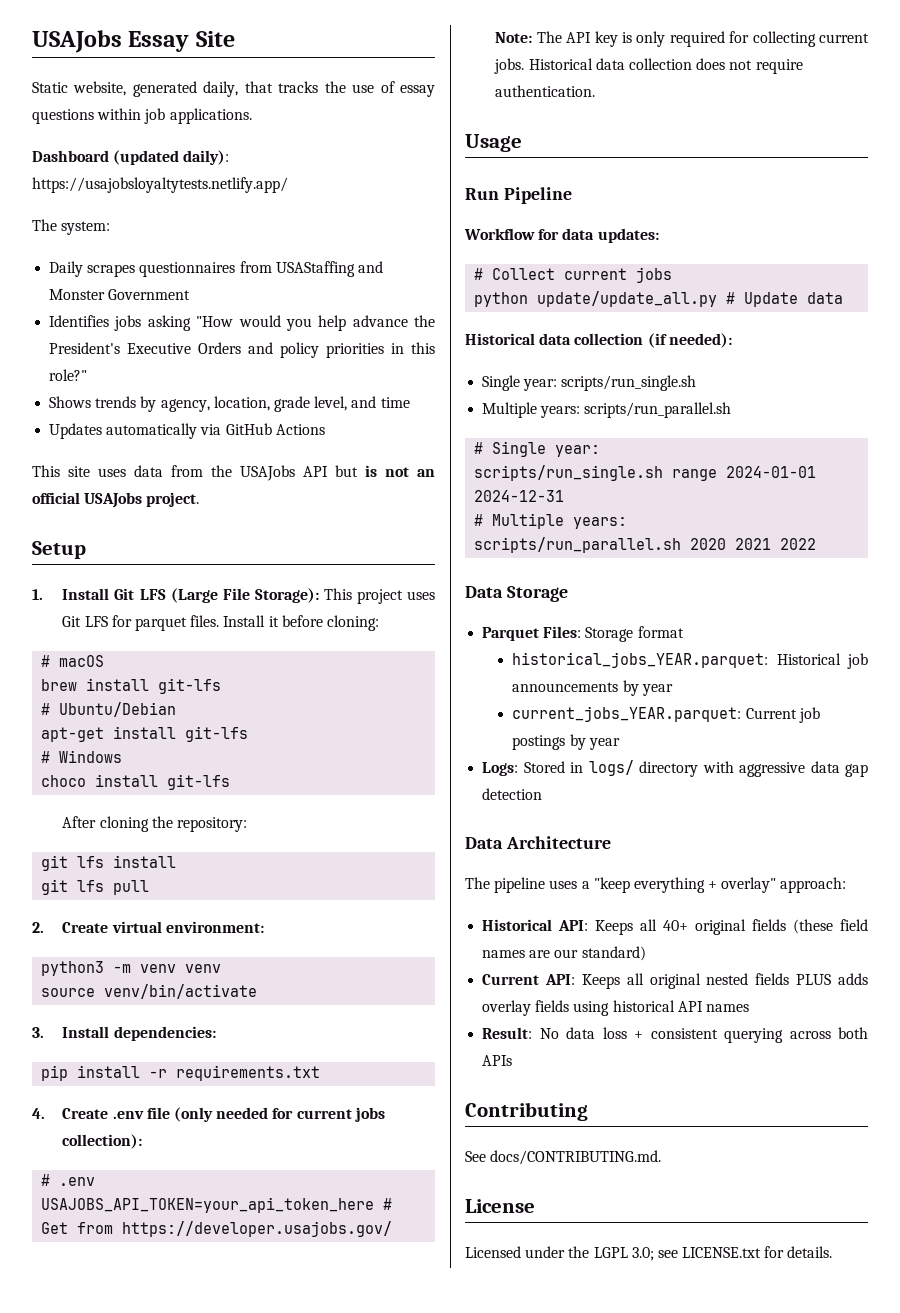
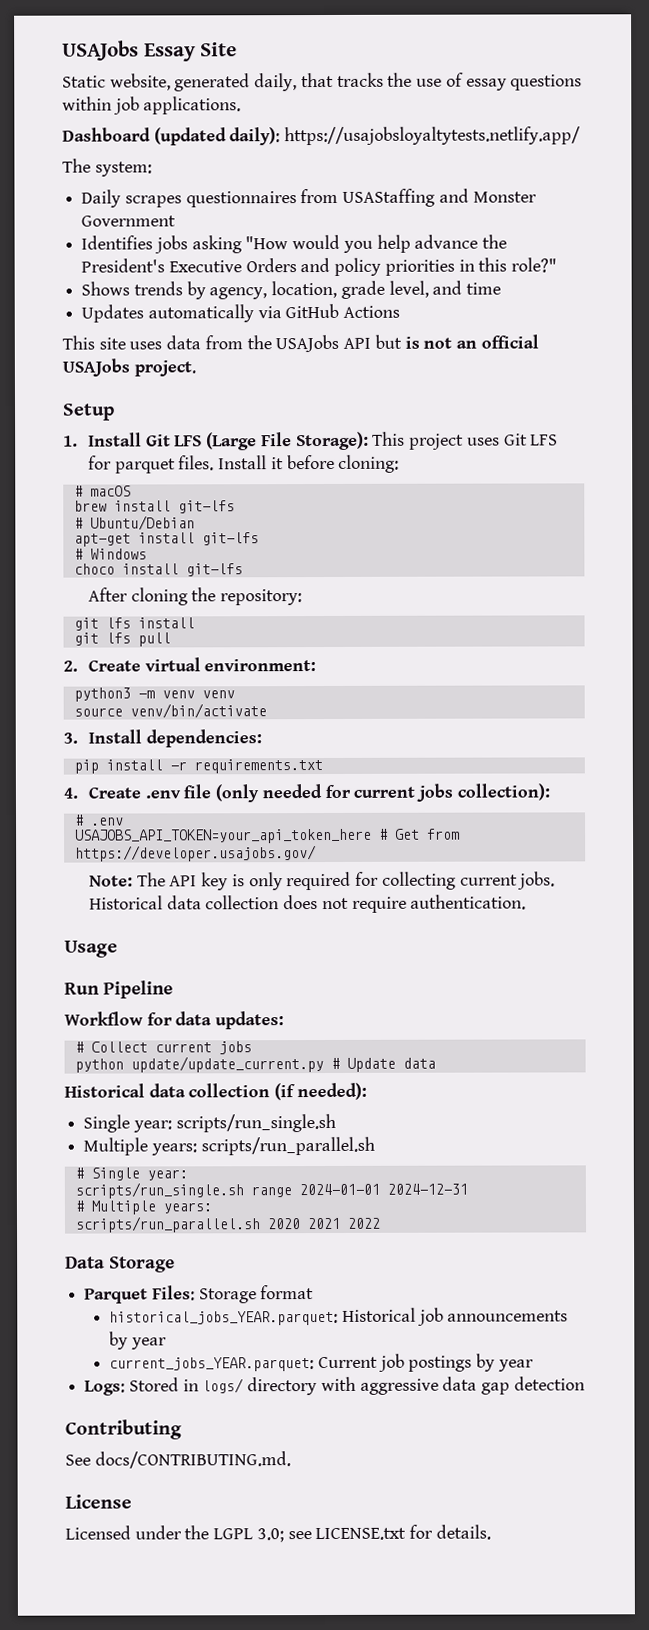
[537,291,718,307] update/update_all.py -> [130,1056,324,1073] update/update_current.py
[465,836,611,849] [465,877,847,893] [482,919,868,935] [482,946,646,961] [482,973,868,989] [482,1000,749,1016] [482,1027,868,1043] [482,1055,513,1066] // Data Architecture // The pipeline uses a "keep everything + overlay" approach: // Historical API: Keeps all 40+ original fields (these field names are our standard) // Current API: Keeps all original nested fields PLUS adds overlay fields using historical API names // Result: No data loss + consistent querying across both APIs -> (585, 1383) none

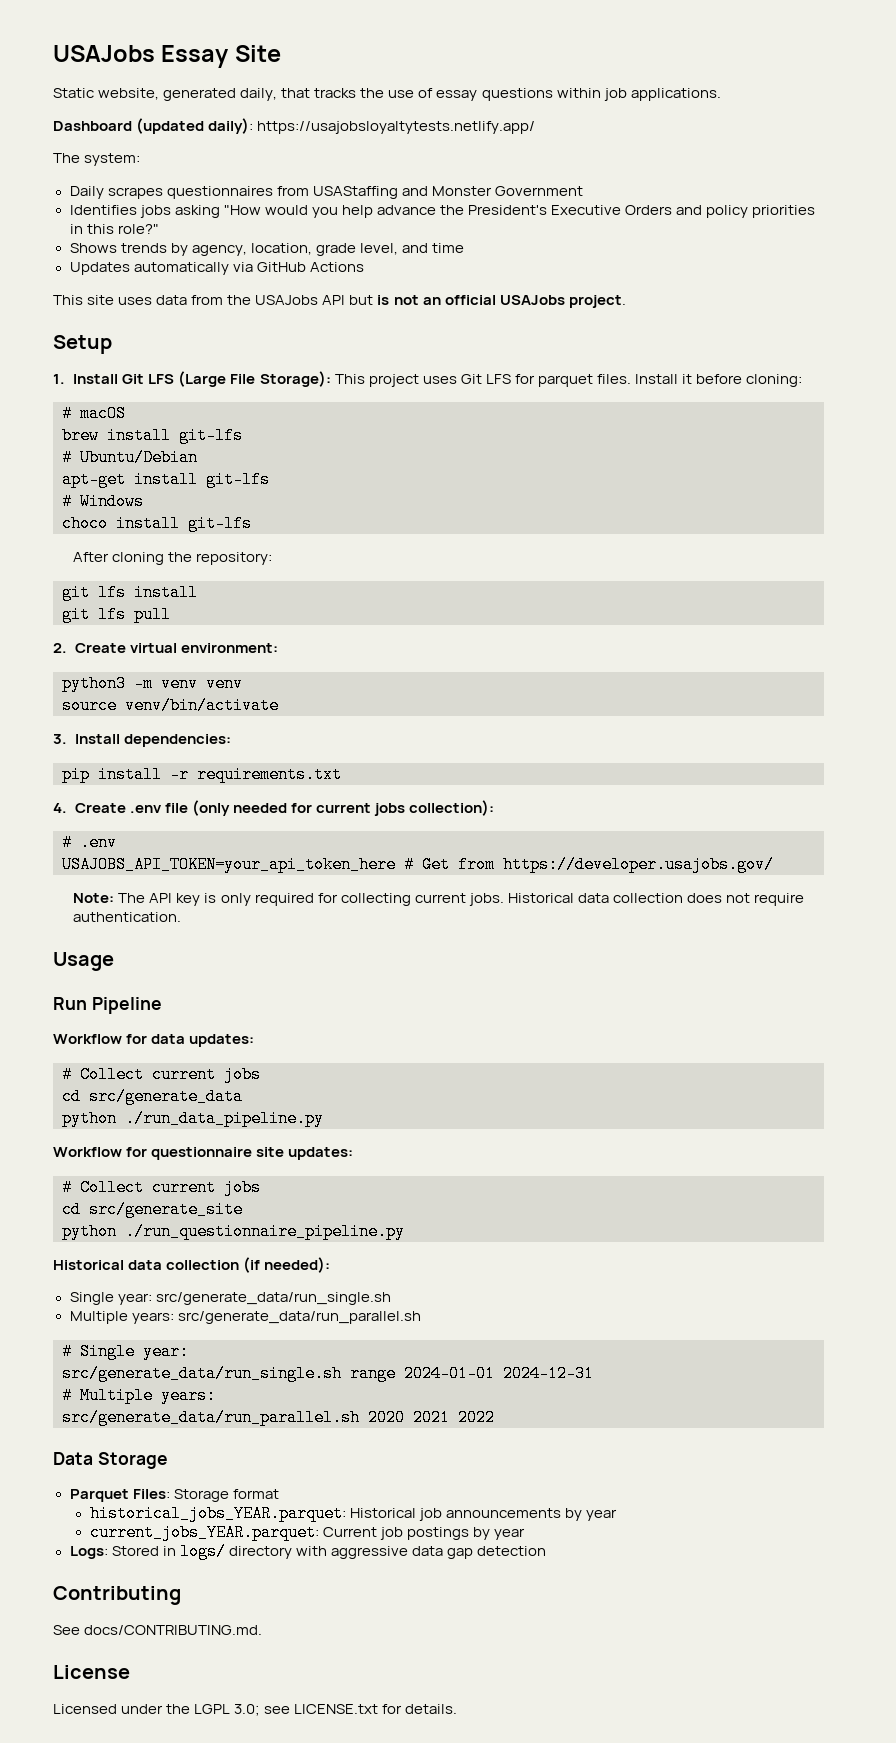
[74,1056,436,1073] // python update/update_current.py # Update data -> [62,1088,243,1105] [62,1110,324,1127] [53,1147,354,1160] [62,1179,261,1196] [62,1201,243,1218] [62,1223,405,1240] // cd src/generate_data // python ./run_data_pipeline.py // Workflow for questionnaire site updates: // # Collect current jobs // cd src/generate_site // python ./run_questionnaire_pipeline.py
[175,1113,336,1133] [83,1136,375,1156] scripts/run_single.sh // Multiple years: scripts/run_parallel.sh -> [155,1292,391,1305] [69,1311,421,1324] src/generate_data/run_single.sh // Multiple years: src/generate_data/run_parallel.sh
[74,1182,244,1199] scripts/run_single.sh -> [62,1365,342,1382] src/generate_data/run_single.sh
[74,1216,261,1233] scripts/run_parallel.sh -> [62,1409,360,1426] src/generate_data/run_parallel.sh

